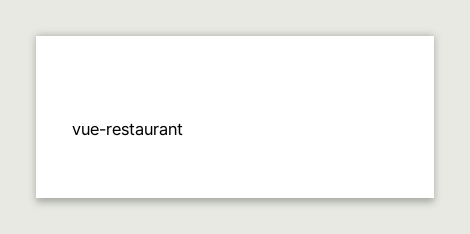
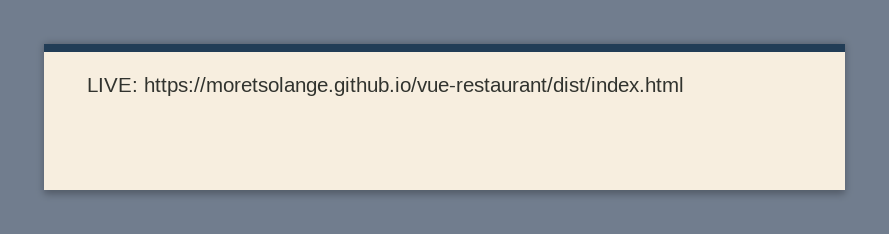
[72,123,183,136] vue-restaurant -> [87,77,684,96] LIVE: https://moretsolange.github.io/vue-restaurant/dist/index.html

